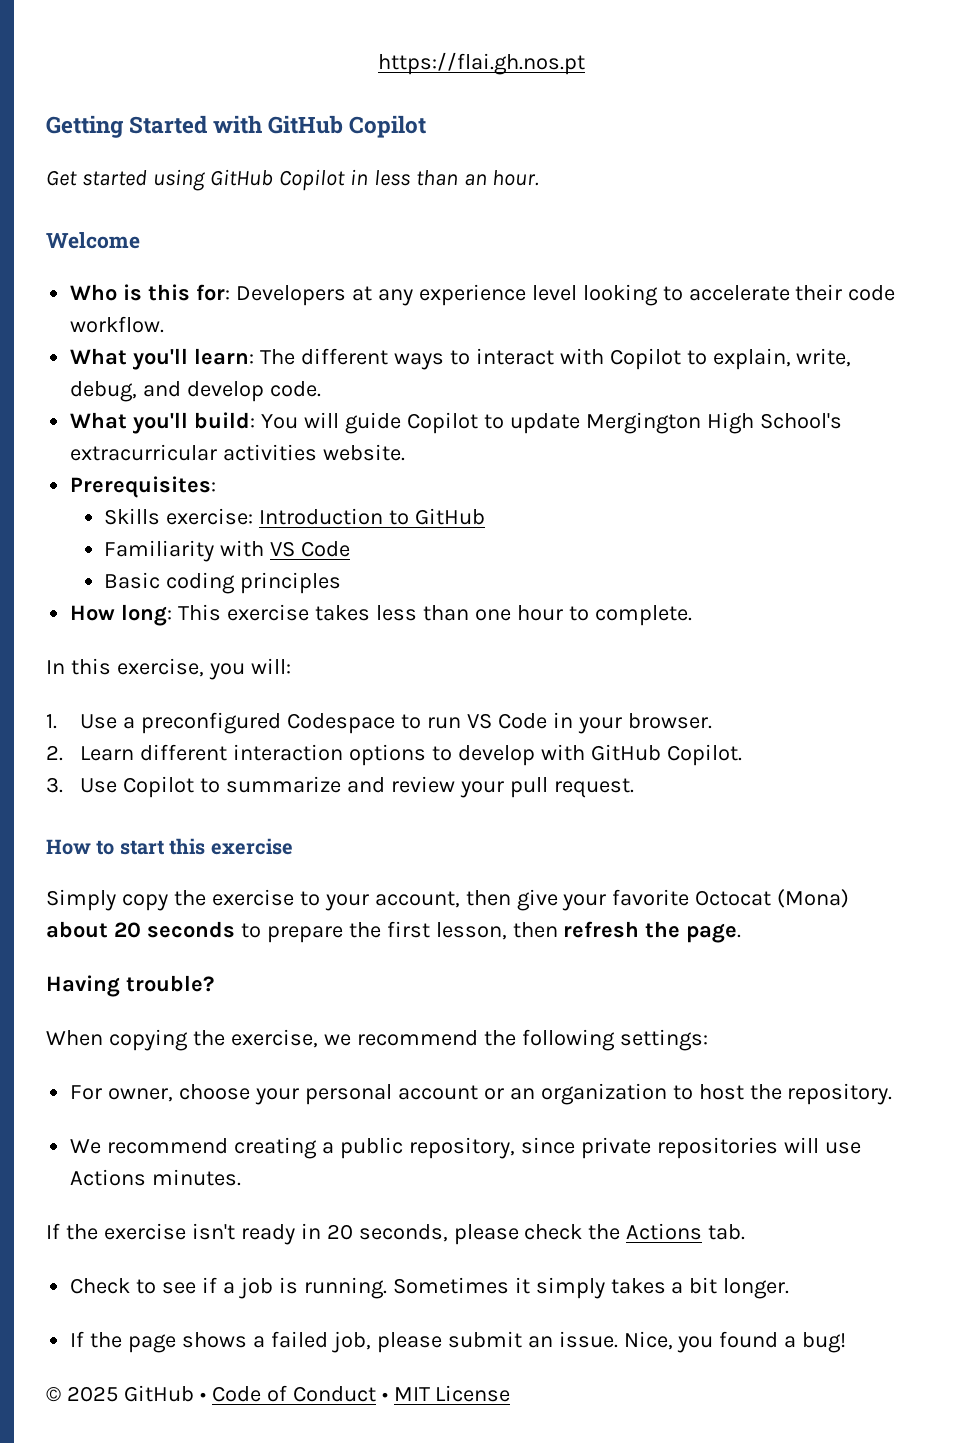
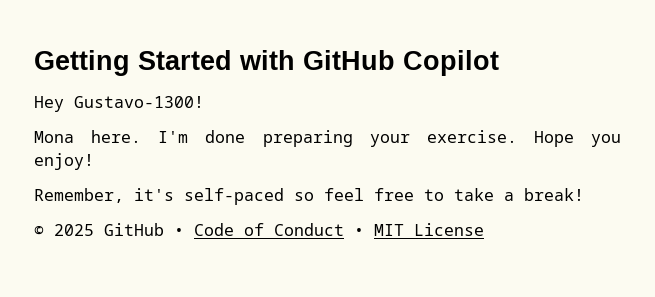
[378,52,585,75] https://flai.gh.nos.pt // -> (34, 63) none
[46,169,540,191] [46,232,140,249] [70,284,896,306] [70,316,165,333] [70,348,852,370] [70,381,322,402] [70,412,842,434] [70,444,406,461] [70,476,217,498] [104,508,486,525] [104,540,351,562] [104,572,342,594] [70,604,692,626] [46,658,291,680] [46,712,712,734] [46,744,742,766] [46,776,634,798] [46,838,293,855] [46,889,850,911] [46,921,742,943] [46,975,214,997] [46,1029,708,1051] [70,1083,893,1105] [70,1137,861,1159] [70,1169,242,1186] [46,1223,746,1245] [70,1277,790,1299] [70,1331,847,1353] Get started using GitHub Copilot in less than an hour. // Welcome // Who is this for: Developers at any experience level looking to accelerate their code workflow. // What you'll learn: The different ways to interact with Copilot to explain, write, debug, and develop code. // What you'll build: You will guide Copilot to update Mergington High School's extracurricular activities website. // Prerequisites: // Skills exercise: Introduction to GitHub // Familiarity with VS Code // Basic coding principles // How long: This exercise takes less than one hour to complete. // In this exercise, you will: // 1. Use a preconfigured Codespace to run VS Code in your browser. // 2. Learn different interaction options to develop with GitHub Copilot. // 3. Use Copilot to summarize and review your pull request. // How to start this exercise // Simply copy the exercise to your account, then give your favorite Octocat (Mona) about 20 seconds to prepare the first lesson, then refresh the page. // Having trouble? // When copying the exercise, we recommend the following settings: // For owner, choose your personal account or an organization to host the repository. // We recommend creating a public repository, since private repositories will use Actions minutes. // If the exercise isn't ready in 20 seconds, please check the Actions tab. // Check to see if a job is running. Sometimes it simply takes a bit longer. // If the page shows a failed job, please submit an issue. Nice, you found a bug! -> [34,96,204,112] [34,130,621,147] [34,153,94,170] [34,188,584,205] Hey Gustavo-1300! // Mona here. I'm done preparing your exercise. Hope you enjoy! // Remember, it's self-paced so feel free to take a break!

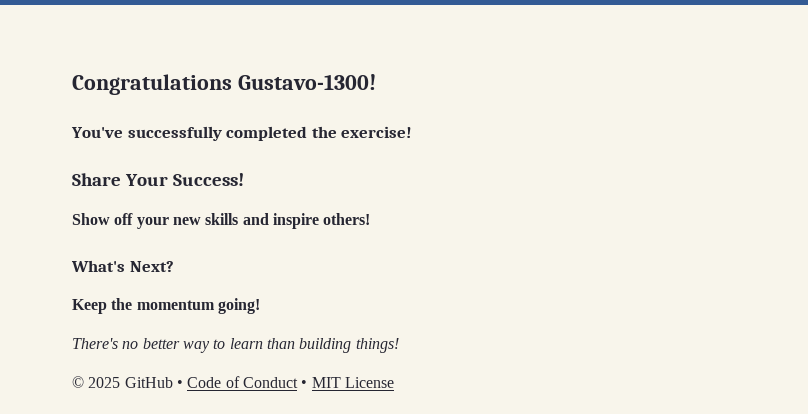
[34,50,499,76] [34,96,204,112] [34,130,621,147] [34,153,94,170] [34,188,584,205] Getting Started with GitHub Copilot // Hey Gustavo-1300! // Mona here. I'm done preparing your exercise. Hope you enjoy! // Remember, it's self-paced so feel free to take a break! -> [72,74,376,95] [71,126,413,141] [72,173,245,186] [72,213,371,229] [71,260,174,272] [72,298,260,314] [72,338,399,353] Congratulations Gustavo-1300! // You've successfully completed the exercise! // Share Your Success! // Show off your new skills and inspire others! // What's Next? // Keep the momentum going! // There's no better way to learn than building things!

